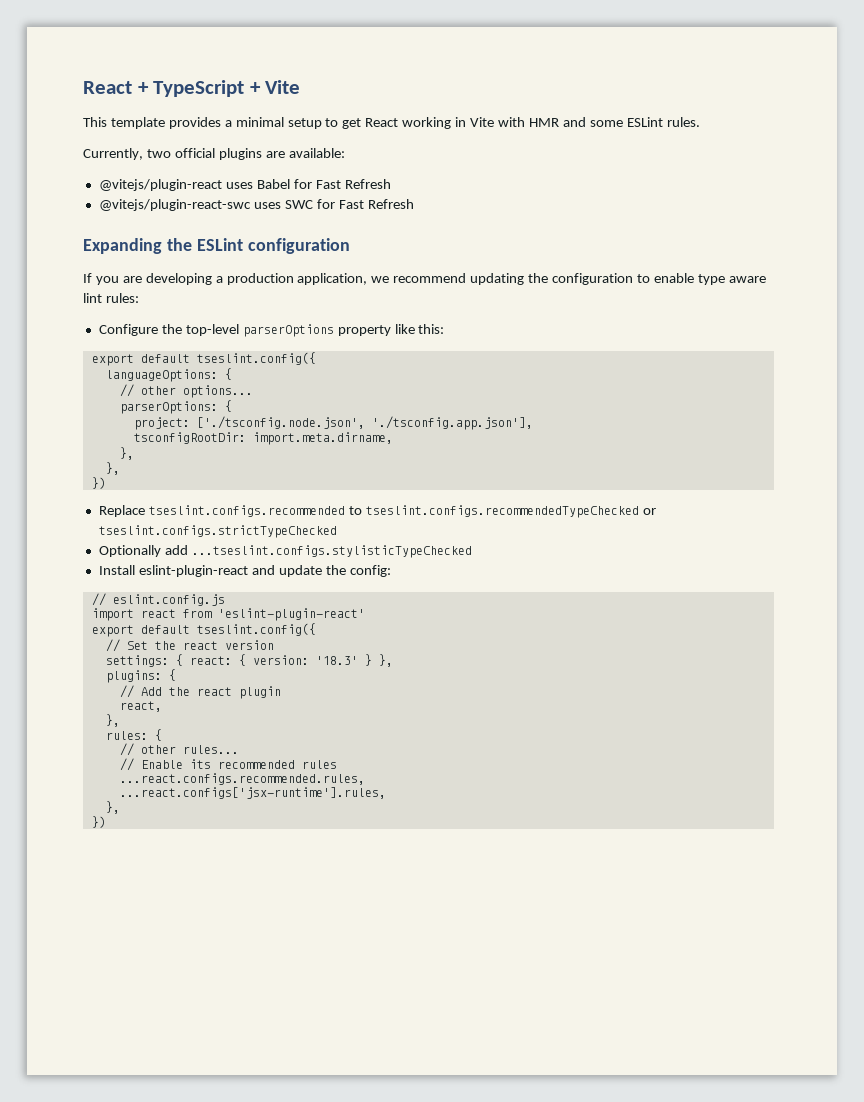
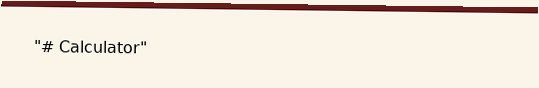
[83,80,301,97] [83,117,700,129] [83,148,345,160] [98,179,391,191] [98,199,414,211] [83,238,350,254] [83,273,766,285] [83,293,139,303] [98,324,445,337] [91,352,316,366] [105,368,232,382] [119,384,253,398] [119,400,232,414] [133,416,533,430] [133,432,393,445] [119,447,134,460] [105,462,120,475] [91,477,106,489] [98,505,656,518] [98,525,337,538] [98,545,472,558] [98,565,391,577] [91,593,225,606] [91,608,365,621] [91,623,316,637] [105,639,274,652] [105,654,393,667] [105,669,176,683] [119,685,281,699] [119,701,162,712] [105,714,120,727] [105,729,162,741] [119,743,239,756] [119,758,337,771] [119,773,365,785] [119,787,386,799] [105,801,120,814] [91,816,106,828] React + TypeScript + Vite // This template provides a minimal setup to get React working in Vite with HMR and some ESLint rules. // Currently, two official plugins are available: // @vitejs/plugin-react uses Babel for Fast Refresh // @vitejs/plugin-react-swc uses SWC for Fast Refresh // Expanding the ESLint configuration // If you are developing a production application, we recommend updating the configuration to enable type aware lint rules: // Configure the top-level parserOptions property like this: // export default tseslint.config({ // languageOptions: { // // other options... // parserOptions: { // project: ['./tsconfig.node.json', './tsconfig.app.json'], // tsconfigRootDir: import.meta.dirname, // }, // }, // }) // Replace tseslint.configs.recommended to tseslint.configs.recommendedTypeChecked or tseslint.configs.strictTypeChecked // Optionally add ...tseslint.configs.stylisticTypeChecked // Install eslint-plugin-react and update the config: // // eslint.config.js // import react from 'eslint-plugin-react' // export default tseslint.config({ // // Set the react version // settings: { react: { version: '18.3' } }, // plugins: { // // Add the react plugin // react, // }, // rules: { // // other rules... // // Enable its recommended rules // ...react.configs.recommended.rules, // ...react.configs['jsx-runtime'].rules, // }, // }) -> [33,39,148,54] "# Calculator"

